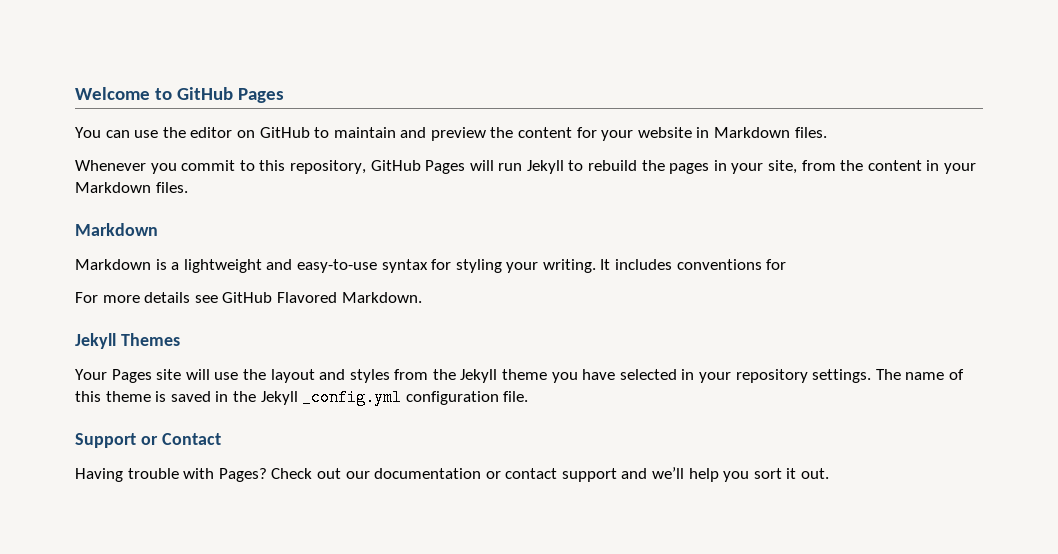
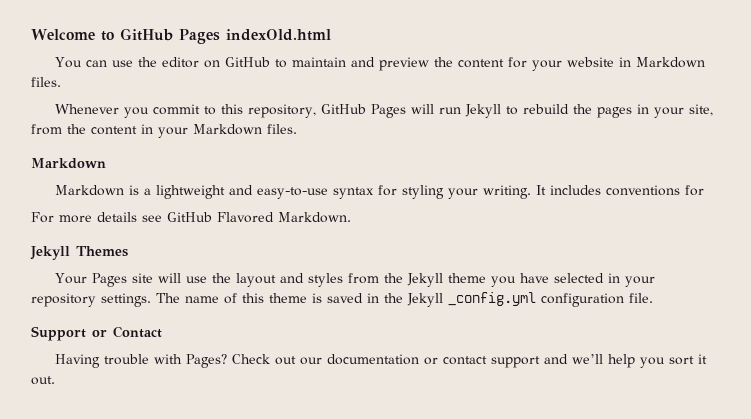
(284, 95) none -> [225,29,331,41] indexOld.html

